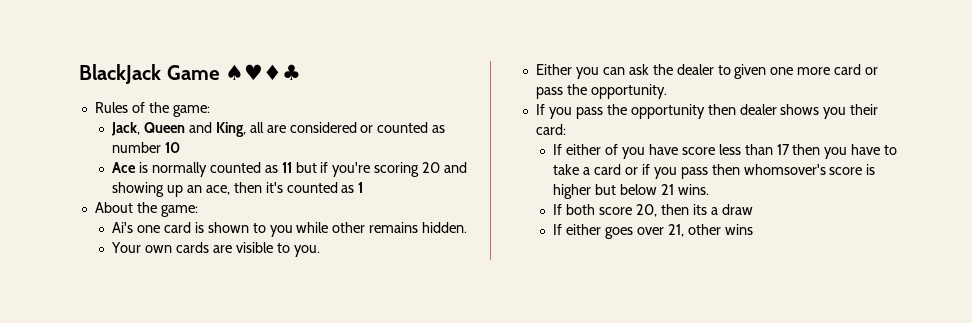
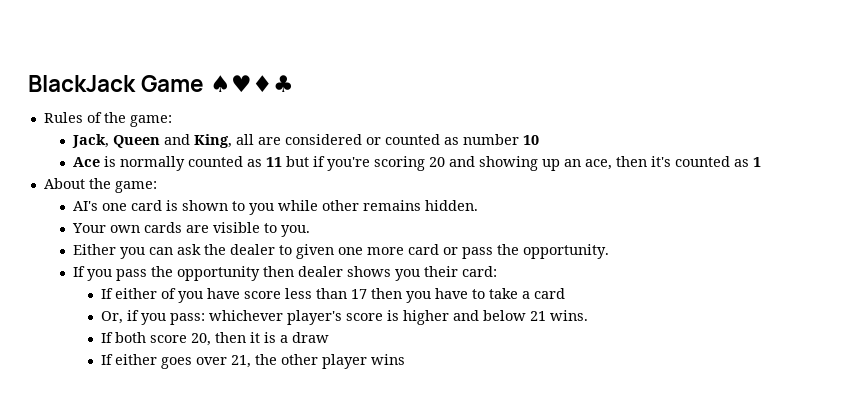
[112,222,134,233] Ai's -> [72,201,98,211] AI's
[624,167,638,175] or -> [101,311,124,324] // Or,
[680,164,826,179] pass then whomsover's -> [170,310,343,325] pass: whichever player's
[595,184,617,195] but -> [453,310,480,321] and
[692,204,707,215] its -> [250,332,277,343] it is
[687,224,721,235] other -> [255,354,368,369] the other player

